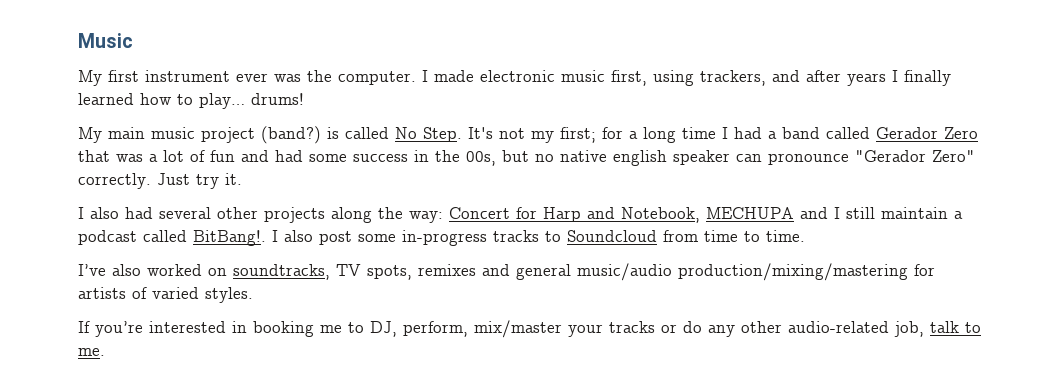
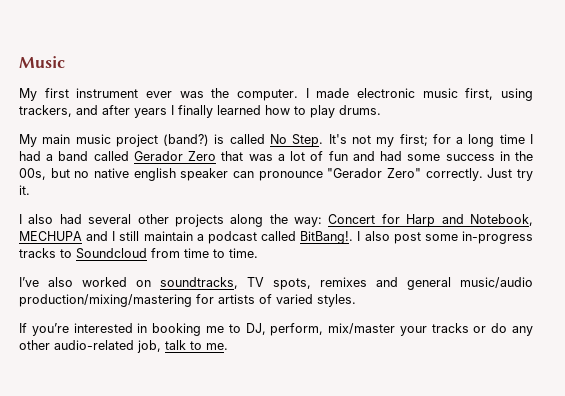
[199,93,304,109] play… drums! -> [310,105,381,118] play drums.

